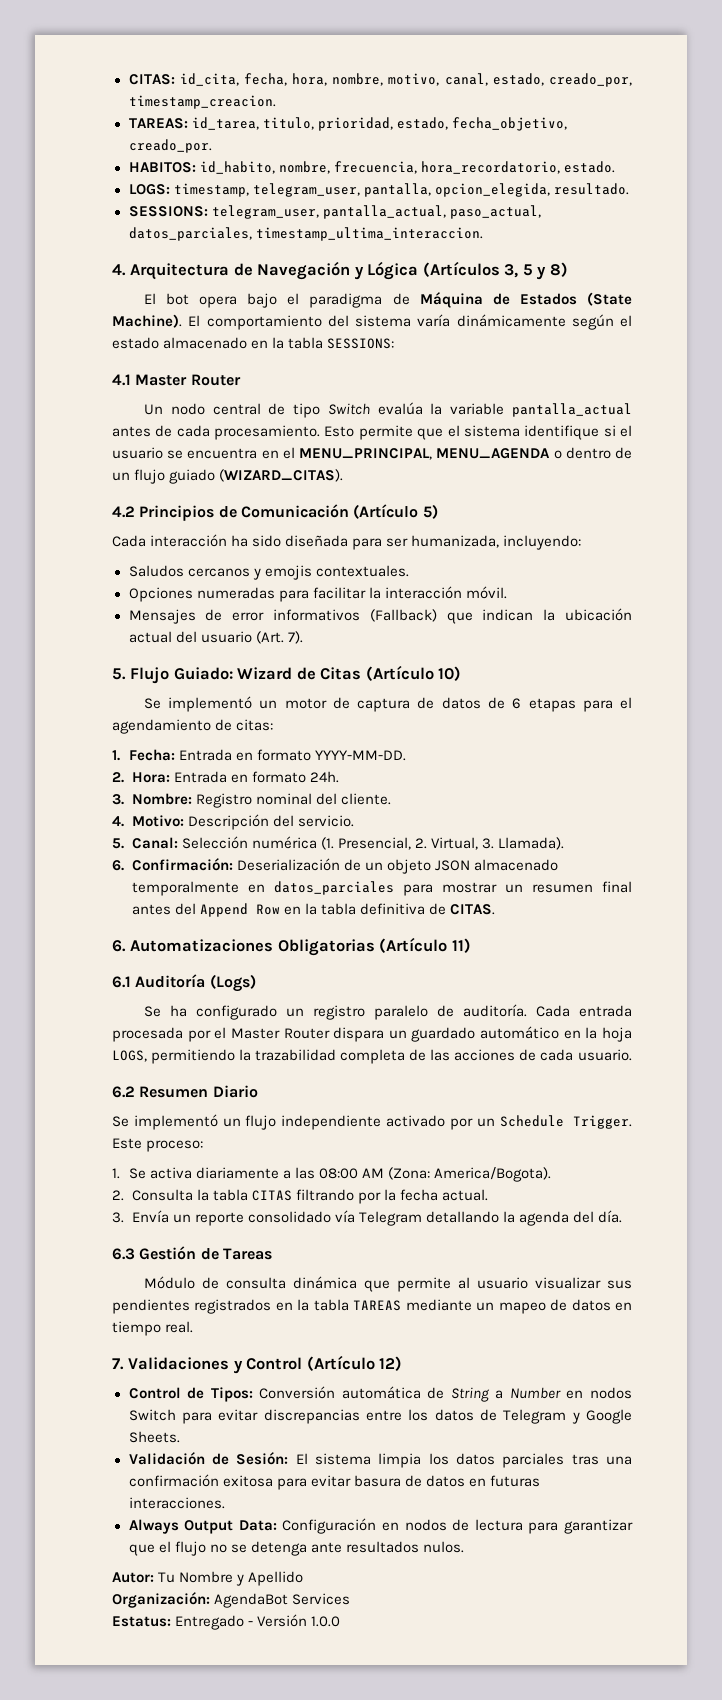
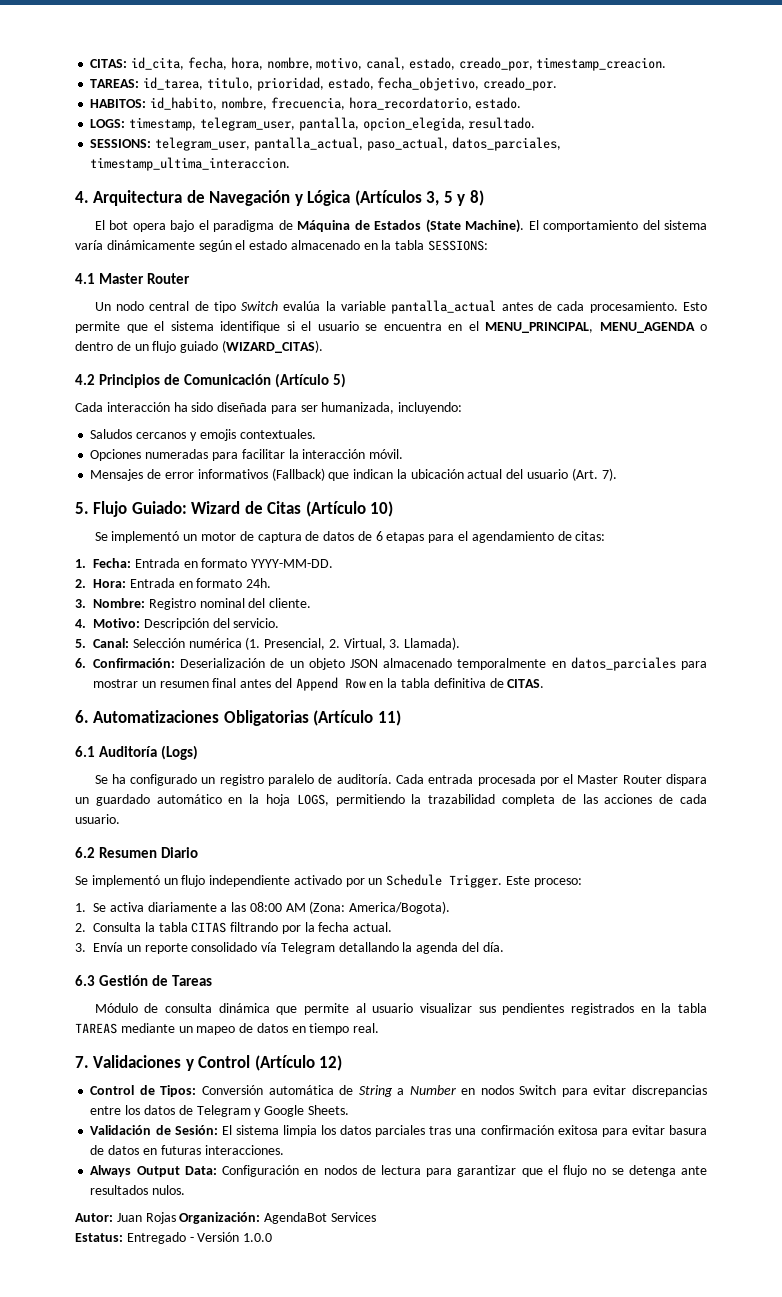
[158,1571,304,1586] Tu Nombre y Apellido // -> [116,1212,176,1224] Juan Rojas

